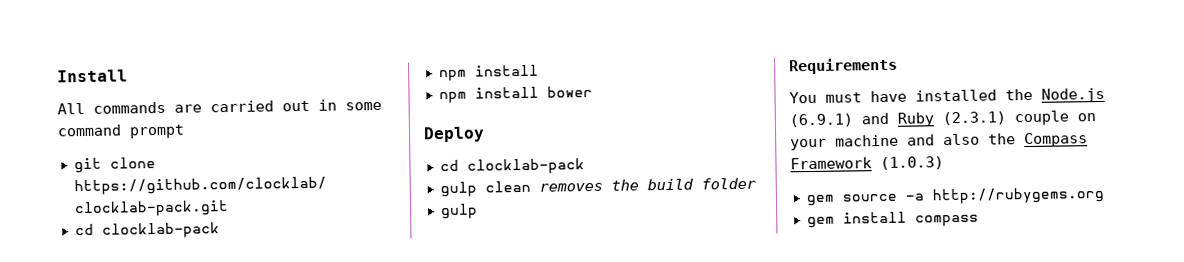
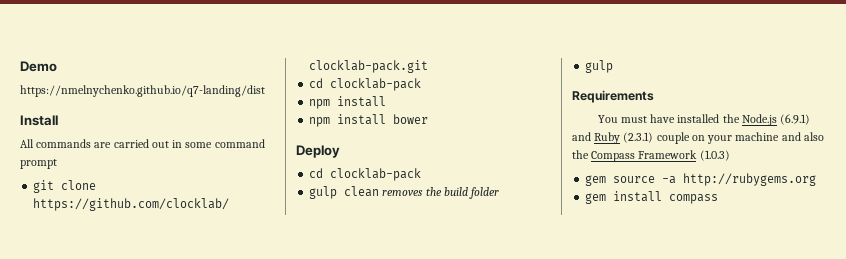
(57, 76) none -> [20,61,57,72] [20,85,265,97] Demo // https://nmelnychenko.github.io/q7-landing/dist //

